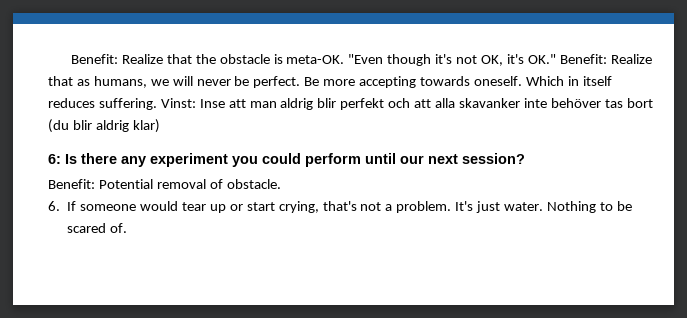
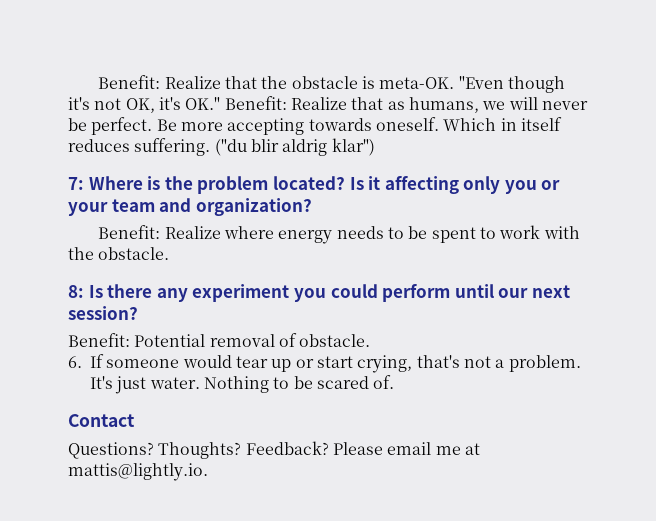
[160,98,653,110] [48,119,160,133] [48,154,61,164] Vinst: Inse att man aldrig blir perfekt och att alla skavanker inte behöver tas bort (du blir aldrig klar) // 6: -> [214,138,375,156] [68,176,561,194] [68,198,312,216] [98,225,580,244] [68,247,170,260] [68,285,84,298] ("du blir aldrig klar") // 7: Where is the problem located? Is it affecting only you or your team and organization? // Benefit: Realize where energy needs to be spent to work with the obstacle. // 8:
(128, 228) none -> [68,414,135,427] [68,441,480,459] [68,463,208,481] // Contact // Questions? Thoughts? Feedback? Please email me at mattis@lightly.io.

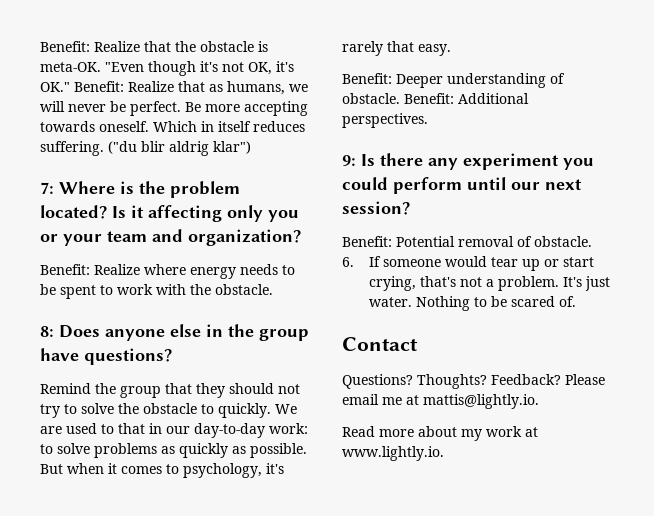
(84, 291) none -> [59,324,309,341] [40,348,172,365] [40,383,300,398] [40,403,297,418] [40,423,308,438] [40,443,307,458] [40,463,284,478] [342,41,451,56] [342,73,565,88] [342,93,529,104] [342,113,428,128] [342,155,356,166] Does anyone else in the group have questions? // Remind the group that they should not try to solve the obstacle to quickly. We are used to that in our day-to-day work: to solve problems as quickly as possible. But when it comes to psychology, it's rarely that easy. // Benefit: Deeper understanding of obstacle. Benefit: Additional perspectives. // 9:
(208, 472) none -> [342,426,538,441] [342,446,444,461] // Read more about my work at www.lightly.io.

